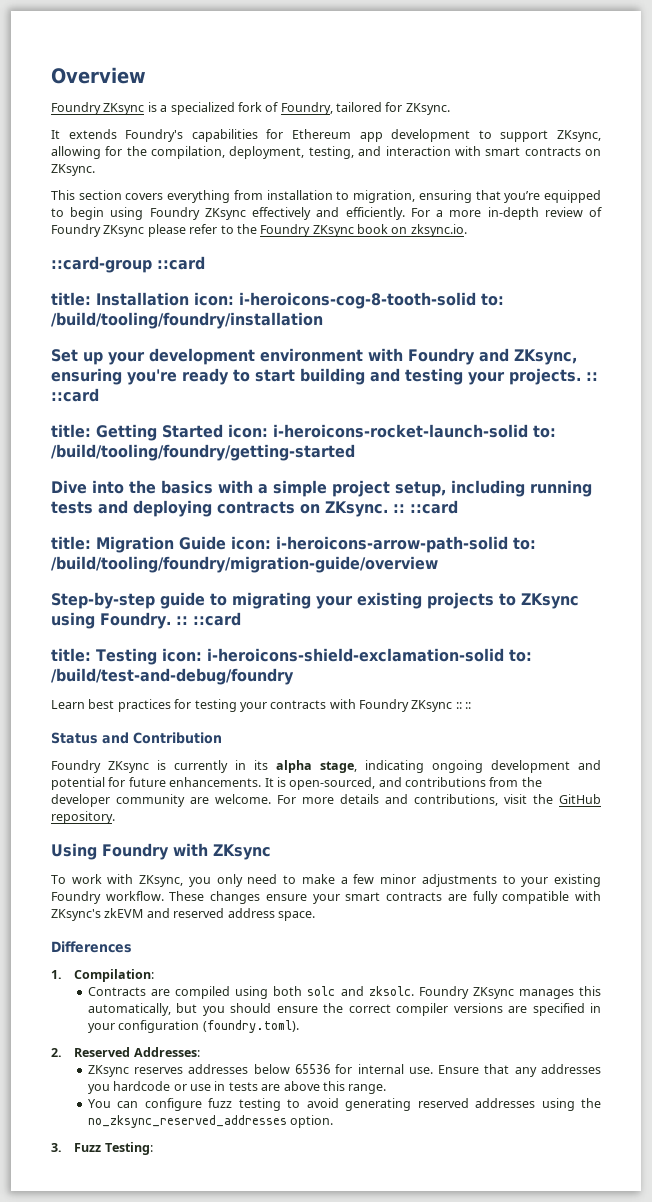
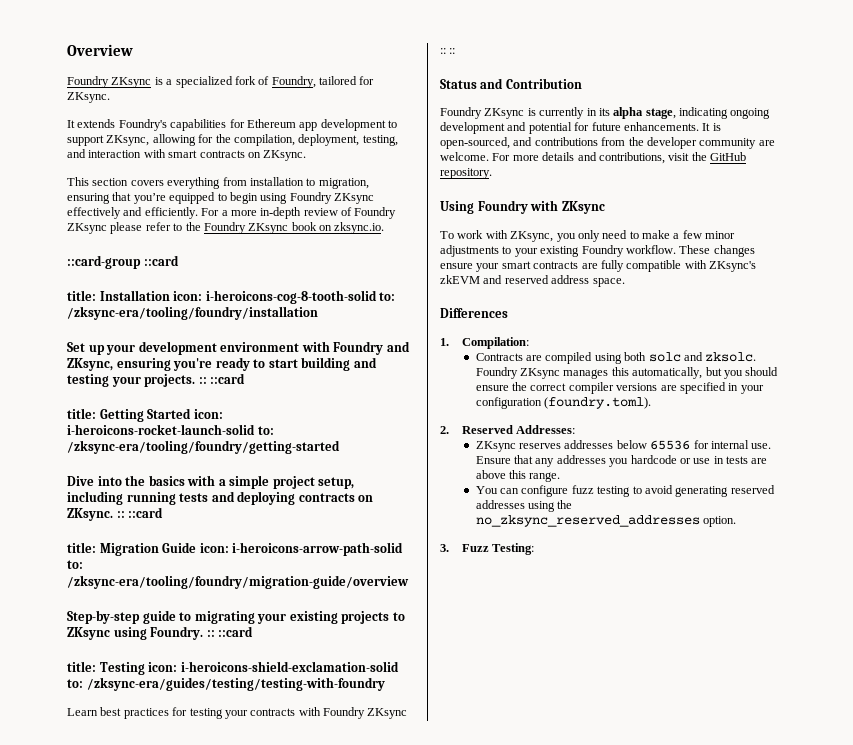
[51,312,323,329] /build/tooling/foundry/installation -> [67,306,318,320] /zksync-era/tooling/foundry/installation
[51,444,355,461] /build/tooling/foundry/getting-started -> [67,440,340,454] /zksync-era/tooling/foundry/getting-started
[51,556,438,573] /build/tooling/foundry/migration-guide/overview -> [67,575,409,589] /zksync-era/tooling/foundry/migration-guide/overview
[51,668,294,685] /build/test-and-debug/foundry -> [86,677,385,691] /zksync-era/guides/testing/testing-with-foundry

